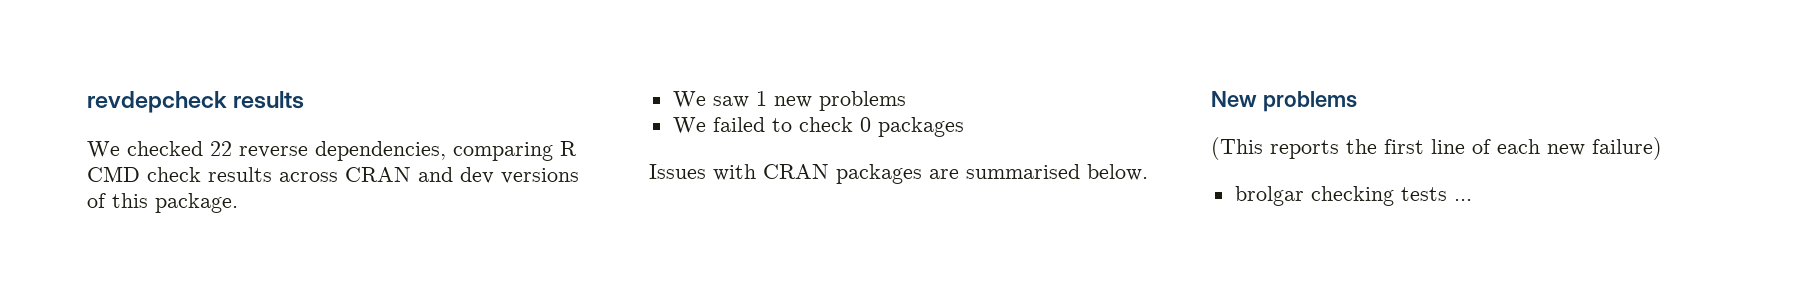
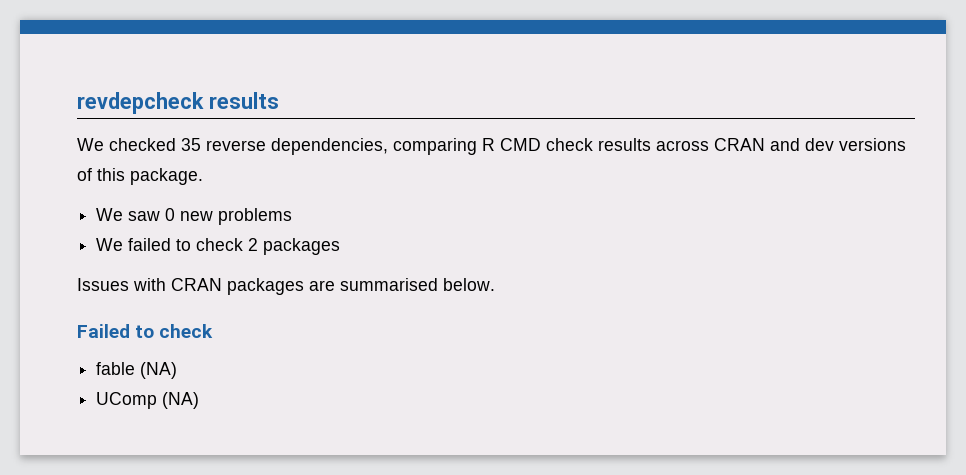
[210,141,232,156] 22 -> [181,138,201,151] 35
[755,91,767,106] 1 -> [165,208,176,221] 0
[859,117,871,132] 0 -> [248,238,259,251] 2
[1211,91,1357,112] [1211,137,1662,160] [1234,186,1472,206] New problems // (This reports the first line of each new failure) // brolgar checking tests ... -> [77,324,214,338] [96,362,178,379] [96,392,200,409] Failed to check // fable (NA) // UComp (NA)

